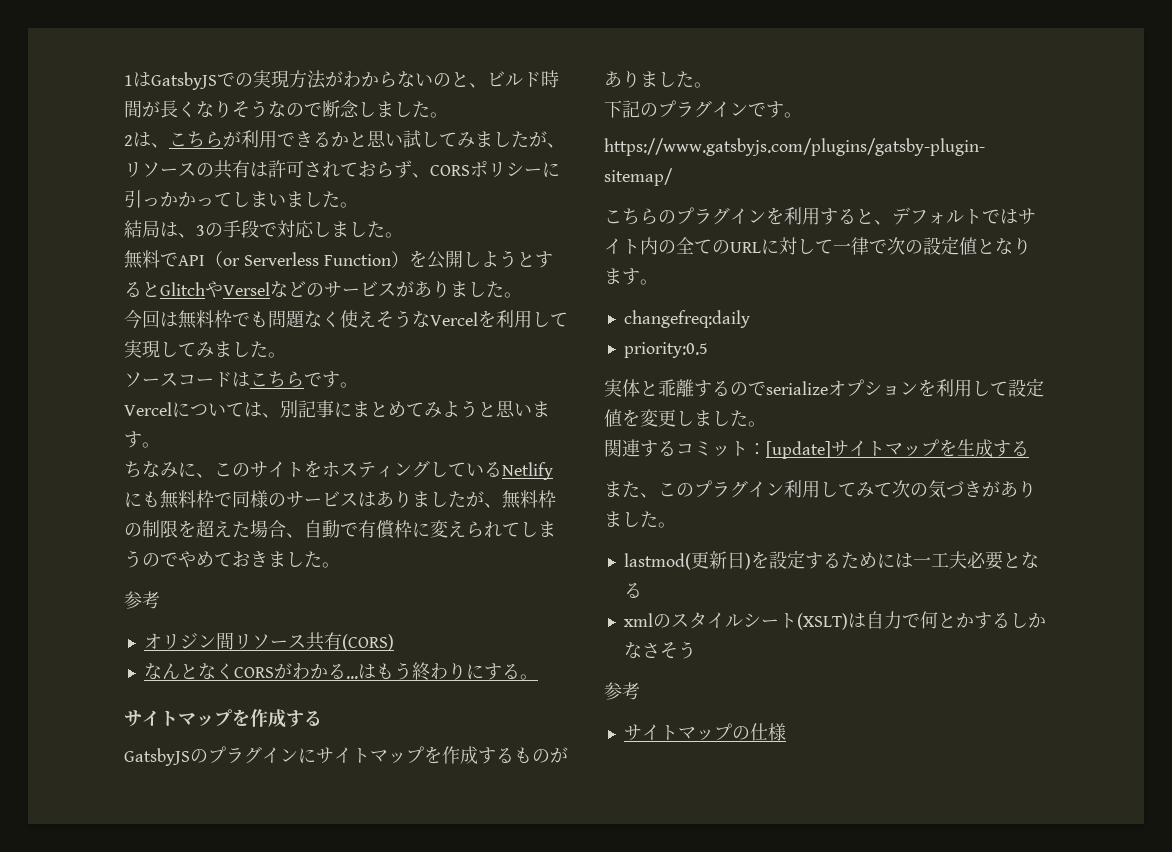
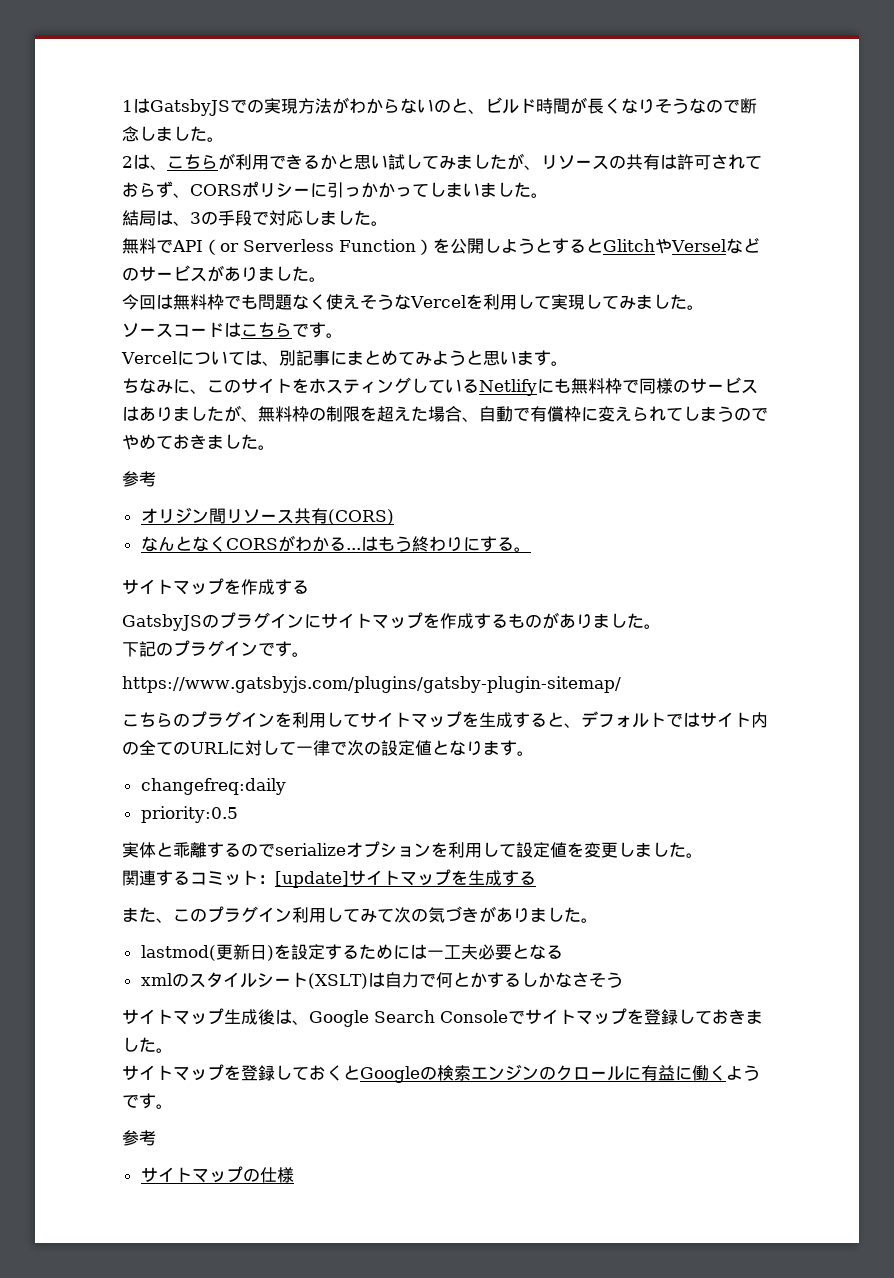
(820, 216) none -> [326,711,513,728] してサイトマップを生成
(696, 650) none -> [122,1008,763,1027] [122,1037,173,1053] [122,1064,760,1083] [122,1093,173,1109] // サイトマップ生成後は、Google Search Consoleでサイトマップを登録しておきました。 // サイトマップを登録しておくとGoogleの検索エンジンのクロールに有益に働くようです。

